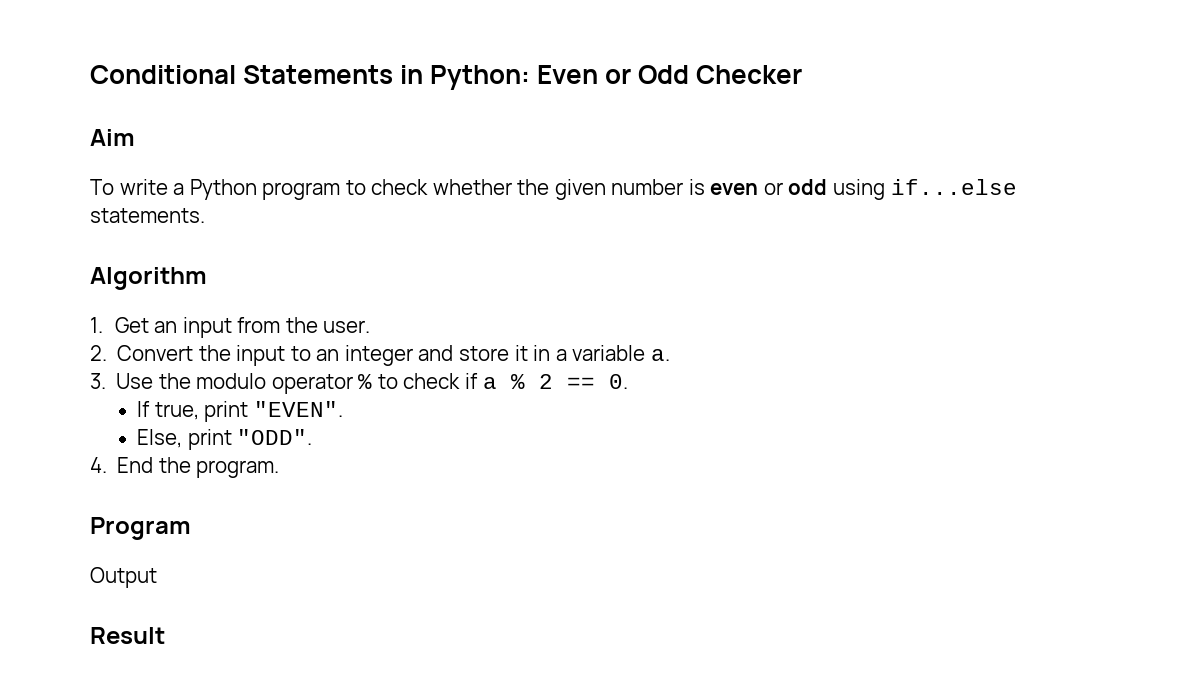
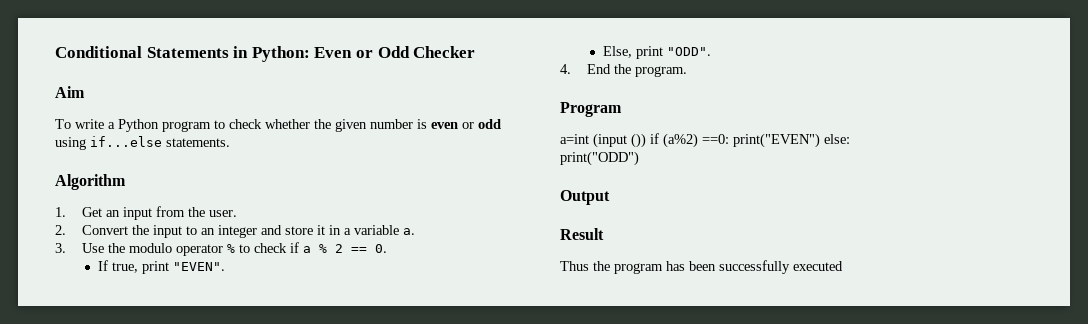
[90,567,157,588] [90,627,165,644] Output // Result -> [560,133,850,148] [560,151,639,166] [560,190,610,205] [560,228,604,240] [560,260,843,274] a=int (input ()) if (a%2) ==0: print("EVEN") else: // print("ODD") // Output // Result // Thus the program has been successfully executed

